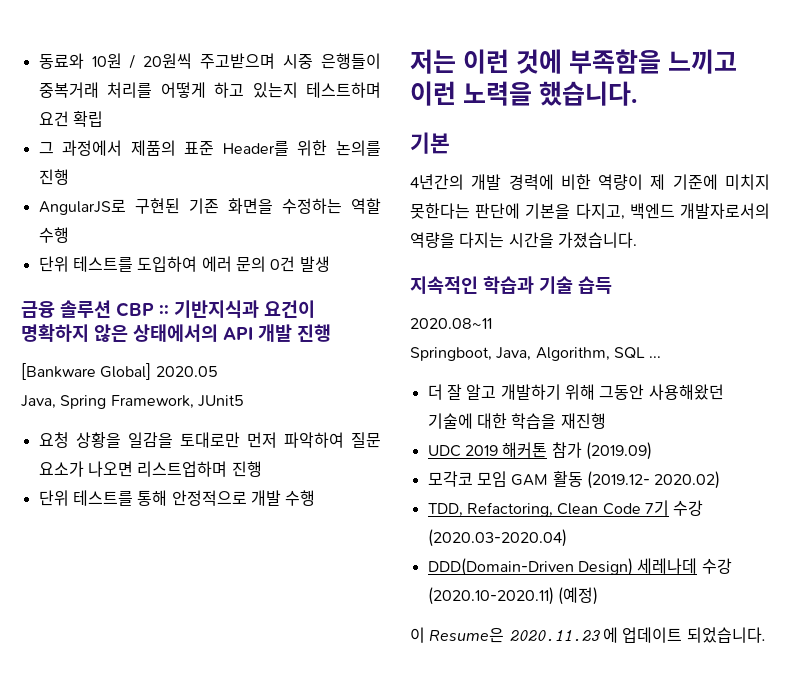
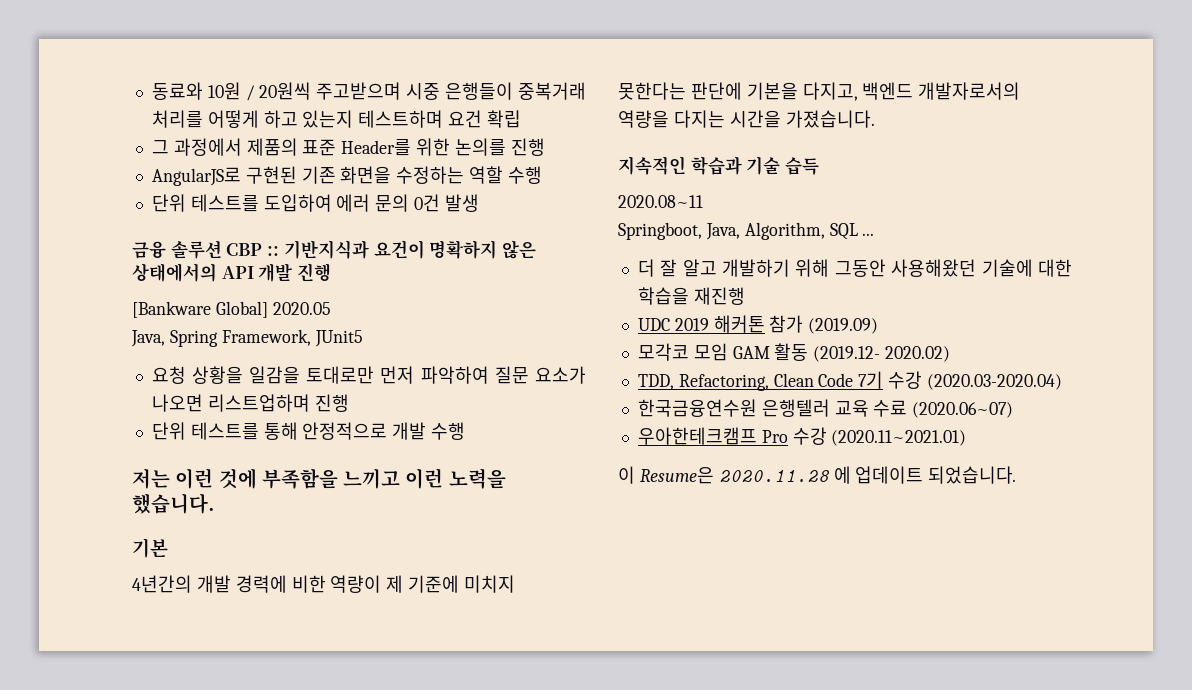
[427,558,732,576] [427,587,598,605] DDD(Domain-Driven Design) 세레나데 수강 (2020.10-2020.11) (예정) -> [637,399,1014,418] [637,427,967,446] 한국금융연수원 은행텔러 교육 수료 (2020.06~07) // 우아한테크캠프 Pro 수강 (2020.11~2021.01)
[508,630,600,641] 2020.11.23 -> [718,470,830,482] 2020.11.28

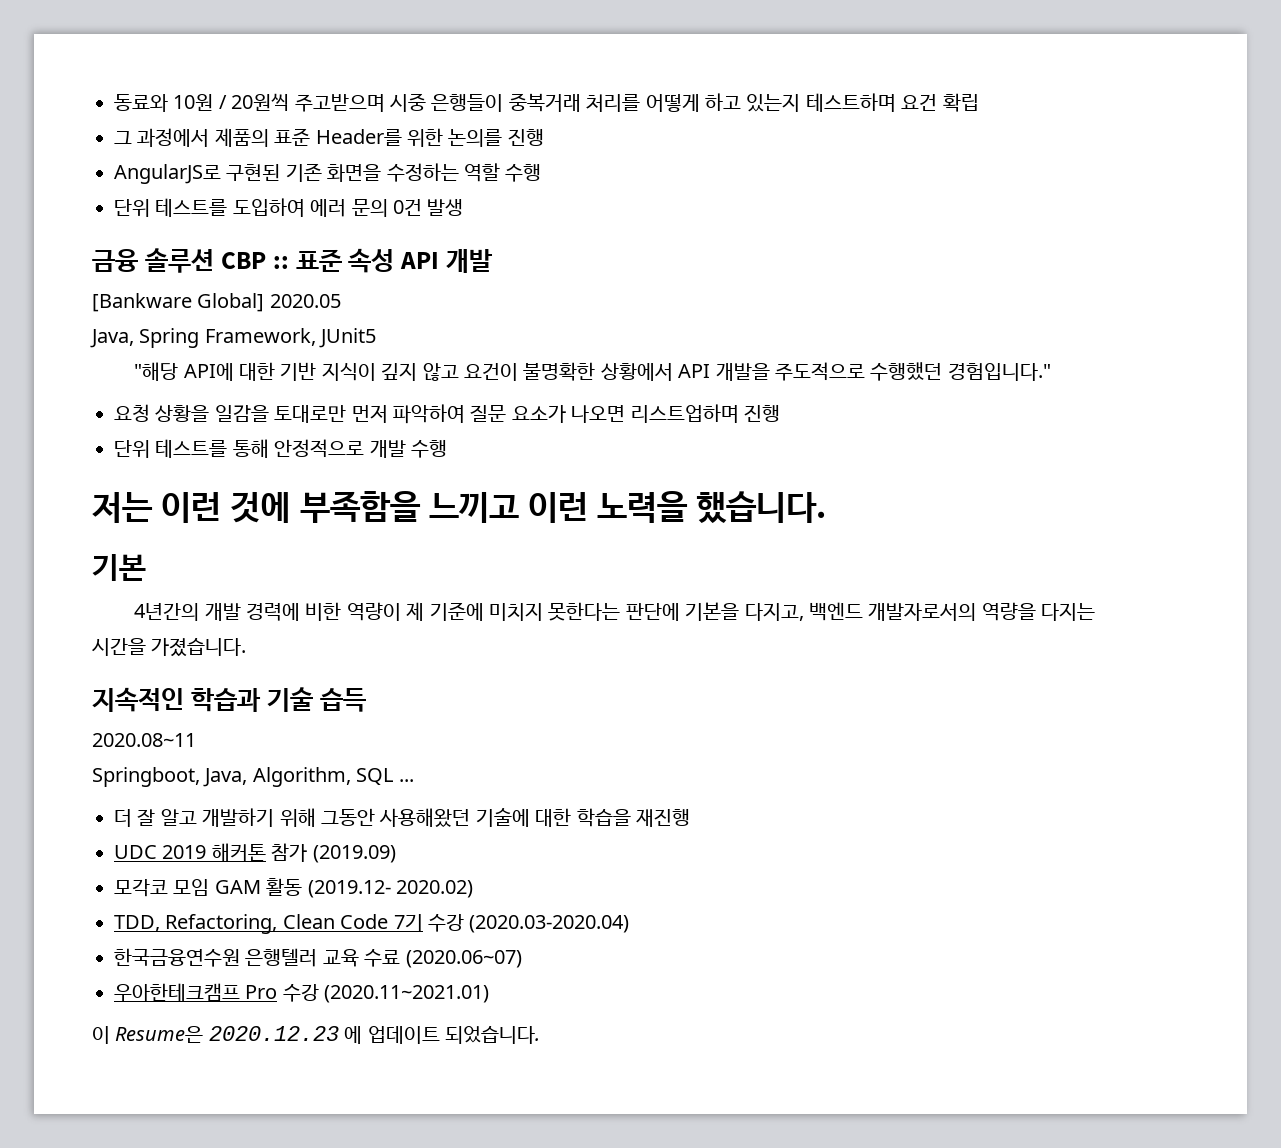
[283,240,537,259] [132,263,217,282] 기반지식과 요건이 명확하지 않은 상태에서의 -> [295,248,395,273] 표준 속성
[297,263,332,282] 진행 -> (494, 261) none
(363, 338) none -> [134,362,1051,381] // "해당 API에 대한 기반 지식이 깊지 않고 요건이 불명확한 상황에서 API 개발을 주도적으로 수행했던 경험입니다."
[718,470,830,482] 2020.11.28 -> [208,1026,339,1041] 2020.12.23

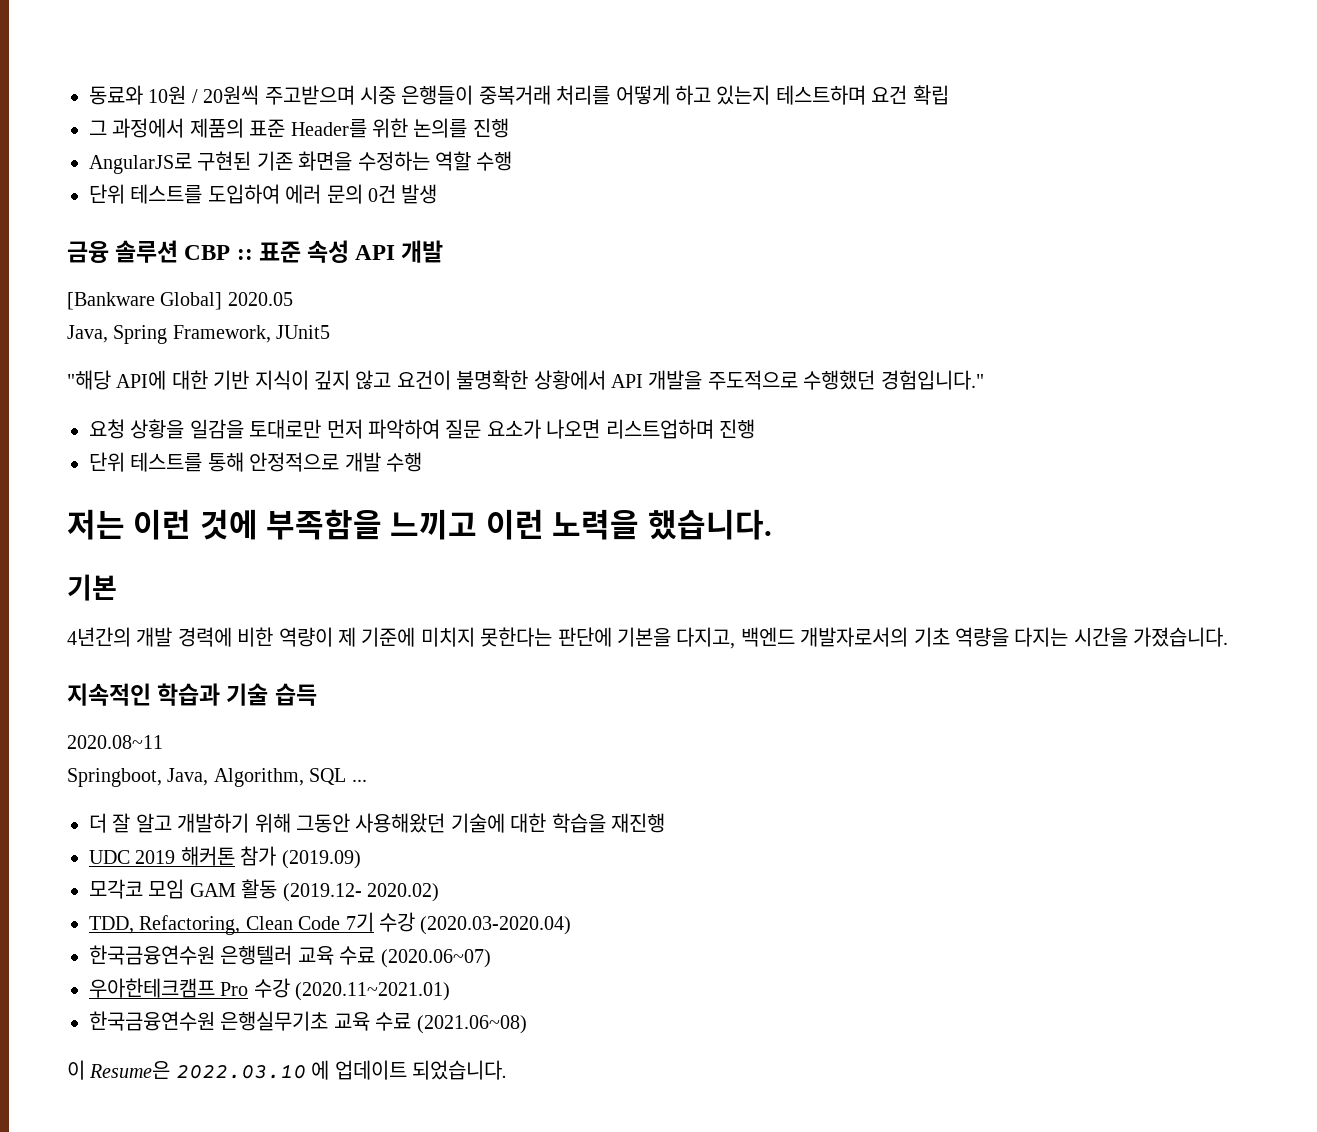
(977, 612) none -> [913,627,950,647] 기초
(490, 994) none -> [89,1011,527,1034] // 한국금융연수원 은행실무기초 교육 수료 (2021.06~08)
[208,1026,339,1041] 2020.12.23 -> [175,1064,306,1079] 2022.03.10

